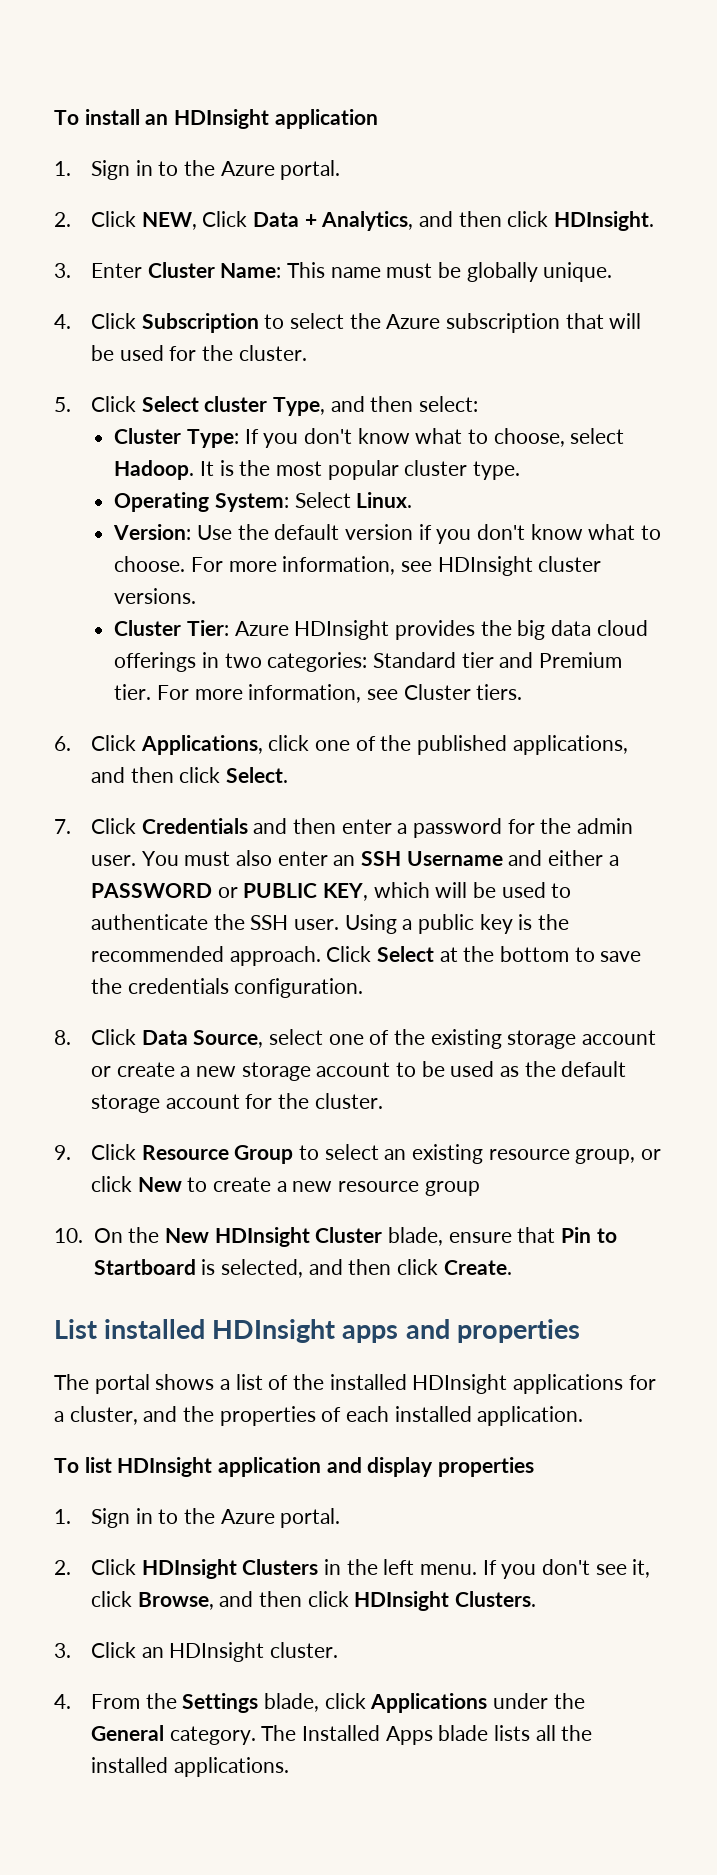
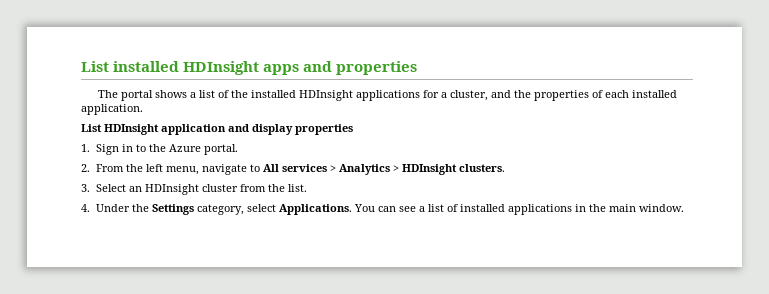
[54,109,378,129] [54,160,341,180] [54,211,655,231] [54,262,613,282] [54,313,642,333] [91,345,307,361] [54,396,479,416] [114,428,625,448] [114,460,520,480] [114,492,413,512] [113,524,661,544] [114,556,602,576] [114,588,197,604] [114,620,648,640] [114,652,622,672] [114,684,523,703] [54,735,628,755] [91,767,289,783] [54,818,634,838] [91,850,619,866] [91,882,572,901] [91,914,570,934] [91,946,642,966] [91,978,364,998] [54,1029,657,1049] [91,1061,627,1081] [91,1093,383,1113] [54,1144,662,1164] [91,1176,480,1196] [54,1227,617,1247] [93,1259,512,1278] To install an HDInsight application // 1. Sign in to the Azure portal. // 2. Click NEW, Click Data + Analytics, and then click HDInsight. // 3. Enter Cluster Name: This name must be globally unique. // 4. Click Subscription to select the Azure subscription that will be used for the cluster. // 5. Click Select cluster Type, and then select: // Cluster Type: If you don't know what to choose, select Hadoop. It is the most popular cluster type. // Operating System: Select Linux. // Version: Use the default version if you don't know what to choose. For more information, see HDInsight cluster versions. // Cluster Tier: Azure HDInsight provides the big data cloud offerings in two categories: Standard tier and Premium tier. For more information, see Cluster tiers. // 6. Click Applications, click one of the published applications, and then click Select. // 7. Click Credentials and then enter a password for the admin user. You must also enter an SSH Username and either a PASSWORD or PUBLIC KEY, which will be used to authenticate the SSH user. Using a public key is the recommended approach. Click Select at the bottom to save the credentials configuration. // 8. Click Data Source, select one of the existing storage account or create a new storage account to be used as the default storage account for the cluster. // 9. Click Resource Group to select an existing resource group, or click New to create a new resource group // 10. On the New HDInsight Cluster blade, ensure that Pin to Startboard is selected, and then click Create. // -> (81, 66) none
[54,1457,112,1473] To list -> [81,124,102,132] List
[91,1559,651,1579] [91,1591,537,1611] [54,1642,339,1662] [54,1693,585,1713] [91,1725,593,1745] [91,1757,289,1777] Click HDInsight Clusters in the left menu. If you don't see it, click Browse, and then click HDInsight Clusters. // 3. Click an HDInsight cluster. // 4. From the Settings blade, click Applications under the General category. The Installed Apps blade lists all the installed applications. -> [95,164,505,175] [81,184,307,195] [81,204,684,215] From the left menu, navigate to All services > Analytics > HDInsight clusters. // 3. Select an HDInsight cluster from the list. // 4. Under the Settings category, select Applications. You can see a list of installed applications in the main window.

